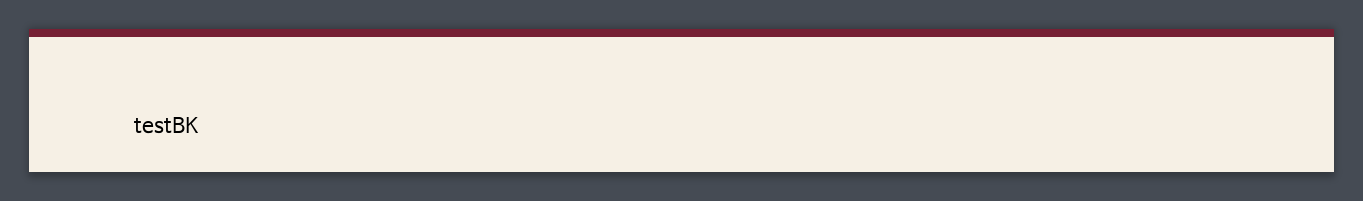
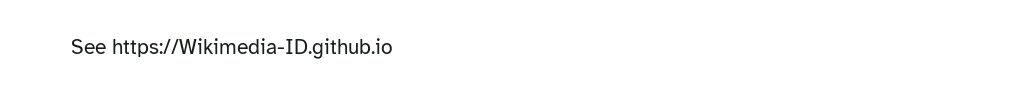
[134,117,199,134] testBK -> [71,38,393,59] See https://Wikimedia-ID.github.io

